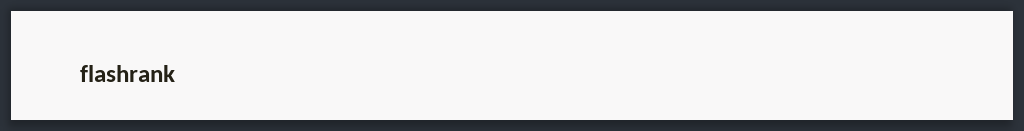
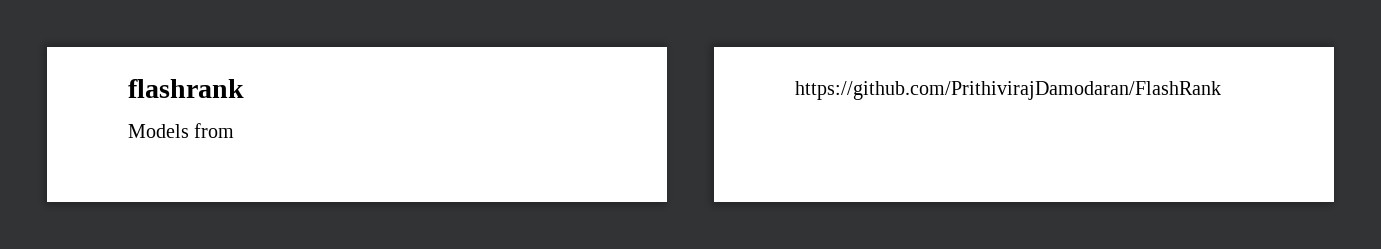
(175, 73) none -> [128,123,235,138] [795,81,1221,100] // Models from https://github.com/PrithivirajDamodaran/FlashRank

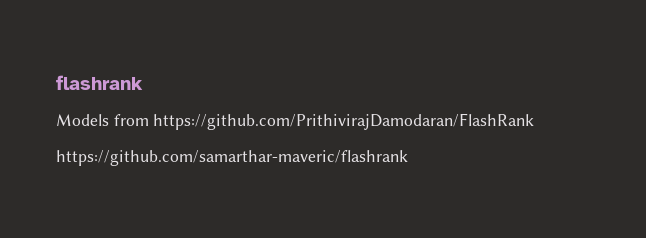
(1221, 90) none -> [56,150,408,166] // https://github.com/samarthar-maveric/flashrank

